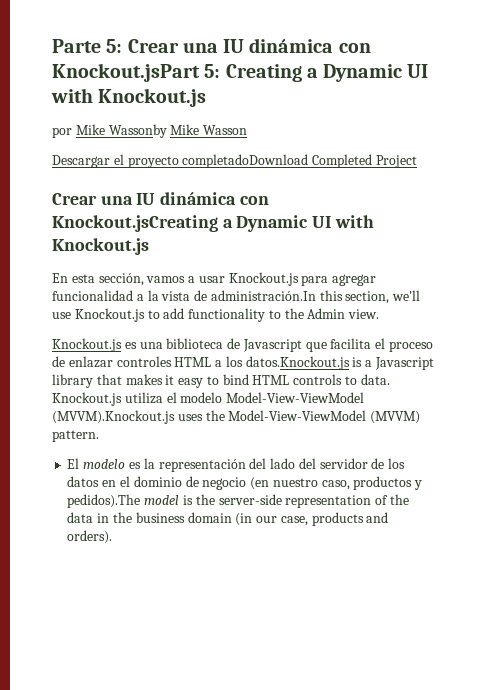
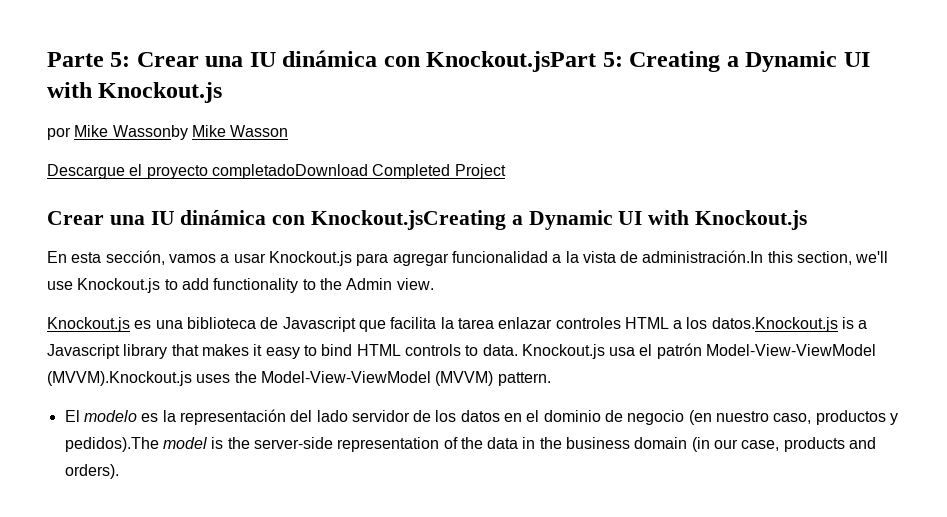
[52,155,110,168] Descargar -> [47,164,125,179] Descargue
[375,338,434,352] [52,356,65,367] el proceso de -> [440,317,494,329] la tarea
[124,392,223,404] utiliza el modelo -> [609,343,702,359] usa el patrón
[298,458,316,469] del -> (348, 416) none

